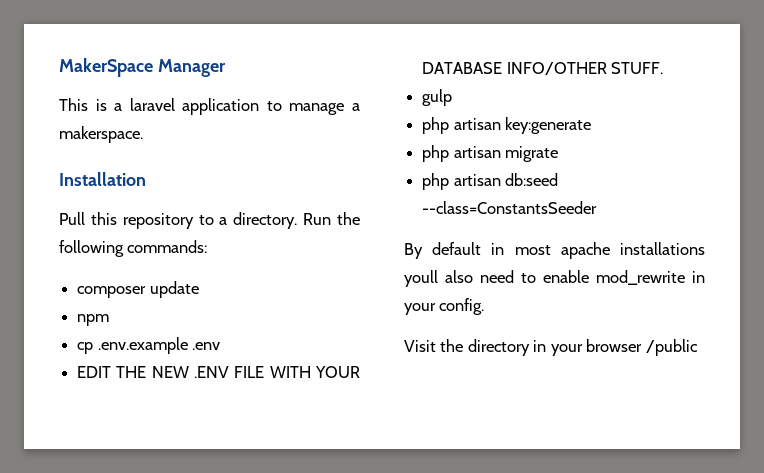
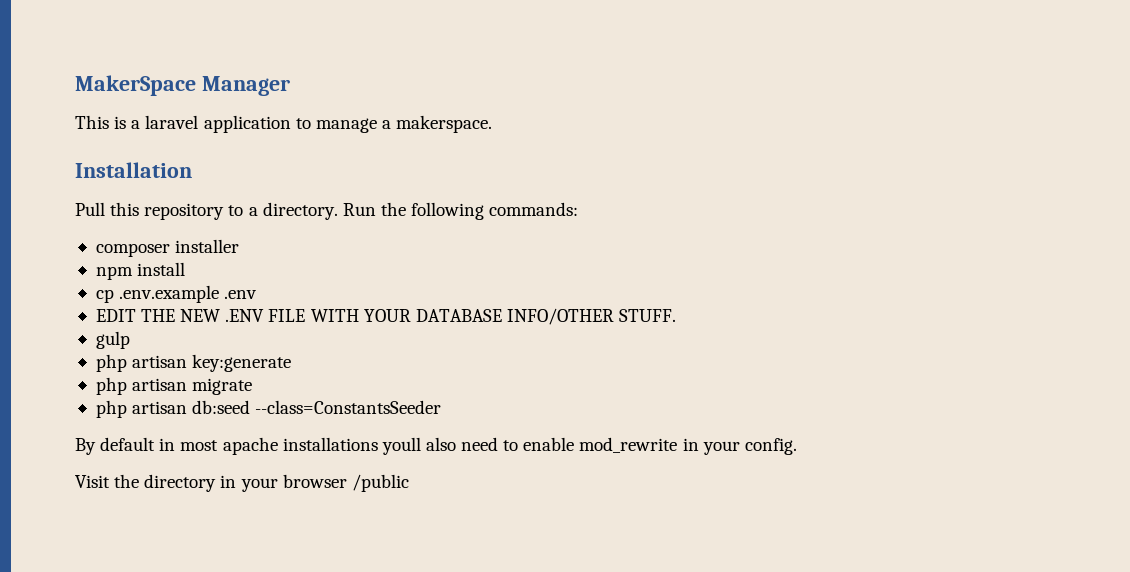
[149,281,199,298] update -> [175,239,240,253] installer
(110, 320) none -> [137,262,186,276] install

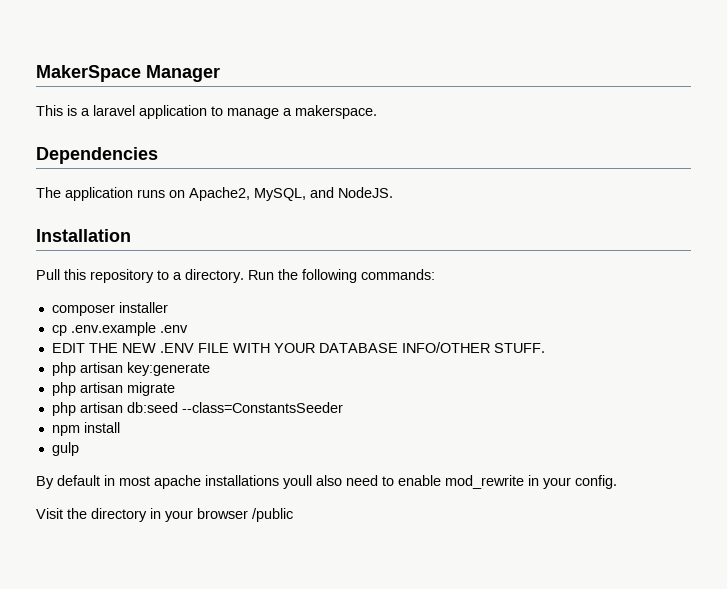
(493, 124) none -> [36,147,158,164] [36,187,393,201] // Dependencies // The application runs on Apache2, MySQL, and NodeJS.
[95,262,186,280] // npm install -> (168, 307) none
[95,331,130,349] // gulp -> (545, 348) none
(442, 407) none -> [51,422,120,436] [51,442,79,456] // npm install // gulp

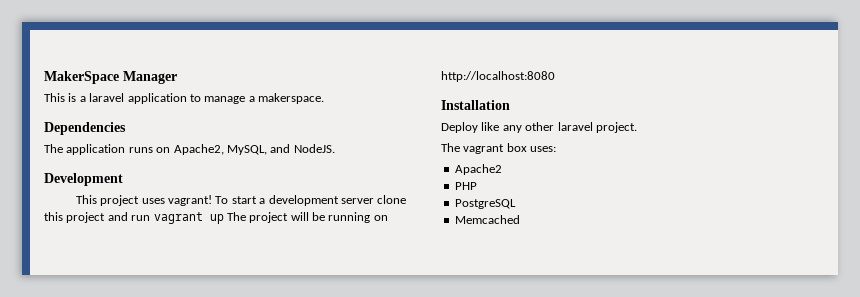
[36,229,131,242] [36,269,435,283] [51,302,168,316] [51,322,188,336] [51,342,545,353] [51,362,210,376] [51,382,175,396] [51,402,343,416] [51,422,120,436] [51,442,79,456] [36,475,617,489] [36,508,293,522] Installation // Pull this repository to a directory. Run the following commands: // composer installer // cp .env.example .env // EDIT THE NEW .ENV FILE WITH YOUR DATABASE INFO/OTHER STUFF. // php artisan key:generate // php artisan migrate // php artisan db:seed --class=ConstantsSeeder // npm install // gulp // By default in most apache installations youll also need to enable mod_rewrite in your config. // Visit the directory in your browser /public -> [44,173,123,186] [75,195,407,206] [44,212,388,224] [441,71,555,82] [441,100,510,110] [441,122,637,133] [441,143,557,154] [454,164,502,175] [454,182,477,190] [454,199,516,209] [454,215,520,224] Development // This project uses vagrant! To start a development server clone this project and run vagrant up The project will be running on http://localhost:8080 // Installation // Deploy like any other laravel project. // The vagrant box uses: // Apache2 // PHP // PostgreSQL // Memcached

